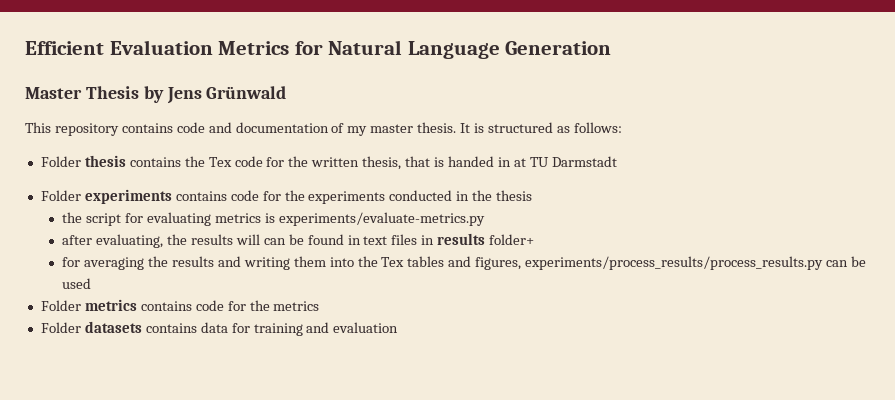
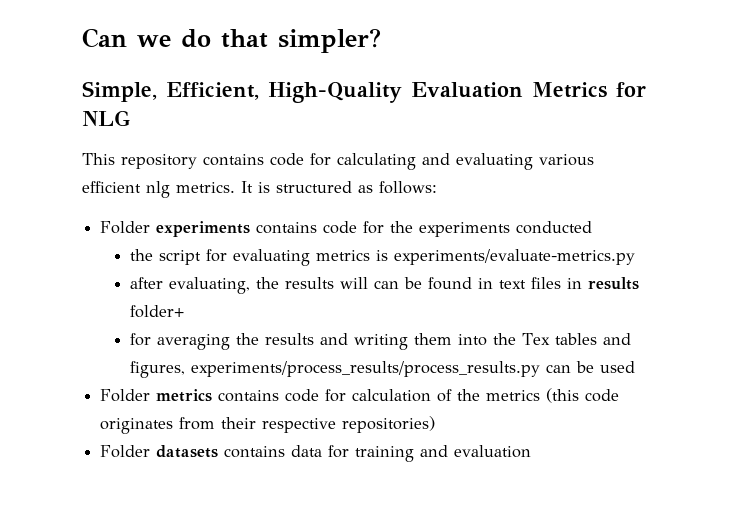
[25,40,612,59] [25,86,287,104] [25,122,457,136] Efficient Evaluation Metrics for Natural Language Generation // Master Thesis by Jens Grünwald // This repository contains code and documentation of my master thesis. -> [82,28,381,53] [82,81,646,103] [82,110,131,126] [82,153,594,170] [82,181,235,198] Can we do that simpler? // Simple, Efficient, High-Quality Evaluation Metrics for NLG // This repository contains code for calculating and evaluating various efficient nlg metrics.
[40,155,617,170] // Folder thesis contains the Tex code for the written thesis, that is handed in at TU Darmstadt -> (437, 187) none
[456,190,533,201] in the thesis -> (593, 227) none
(246, 306) none -> [352,389,453,402] calculation of
(320, 306) none -> [546,388,620,403] [100,416,436,434] (this code originates from their respective repositories)

